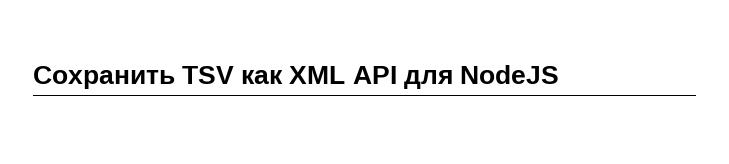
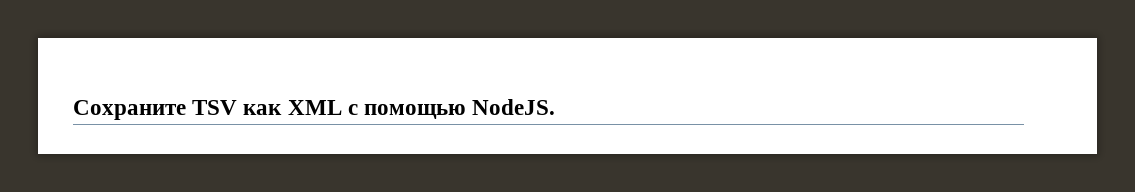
[33,66,175,89] Сохранить -> [73,100,186,120] Сохраните
[352,65,559,89] API для NodeJS -> [347,99,556,119] с помощью NodeJS.

